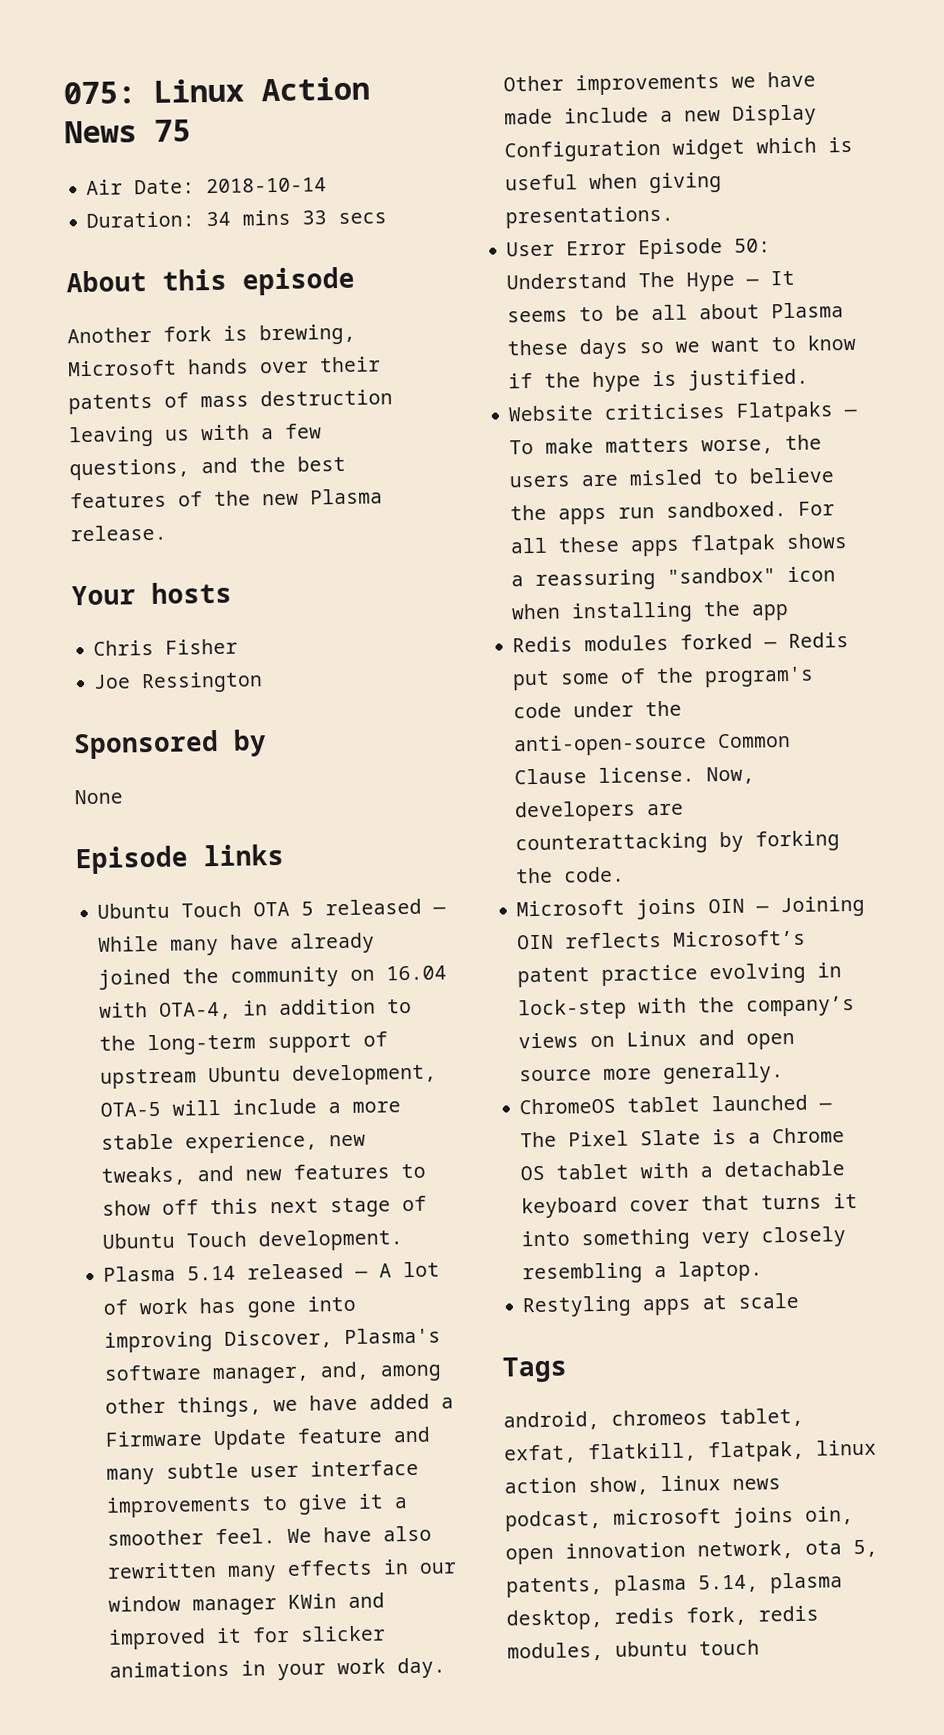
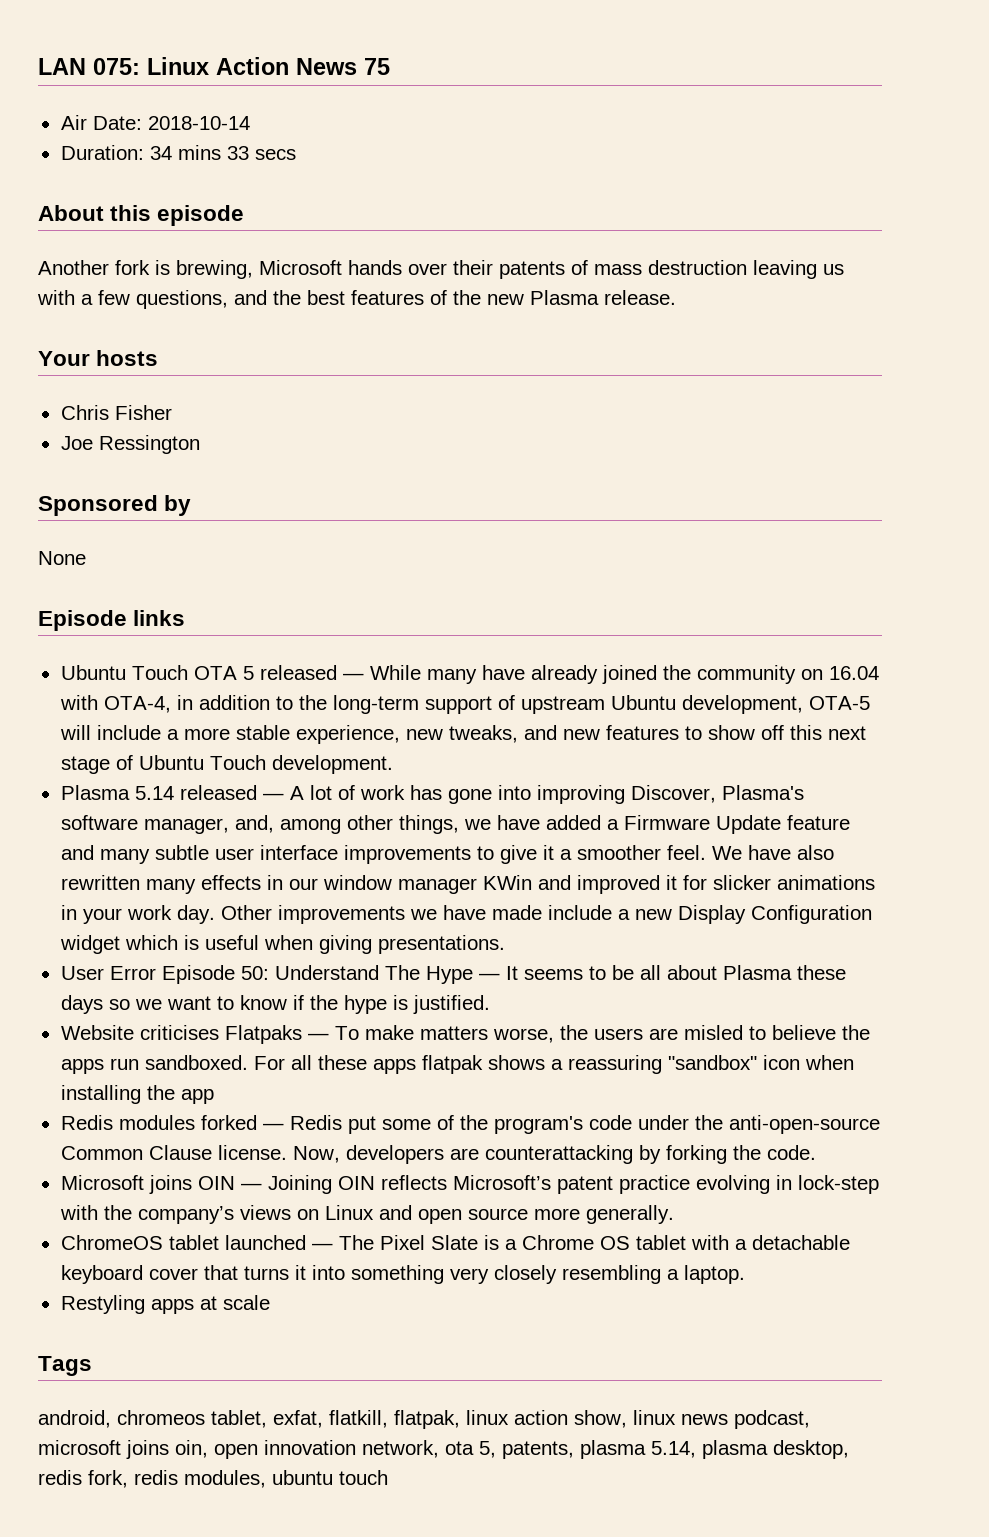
(63, 93) none -> [38,58,86,75] LAN

